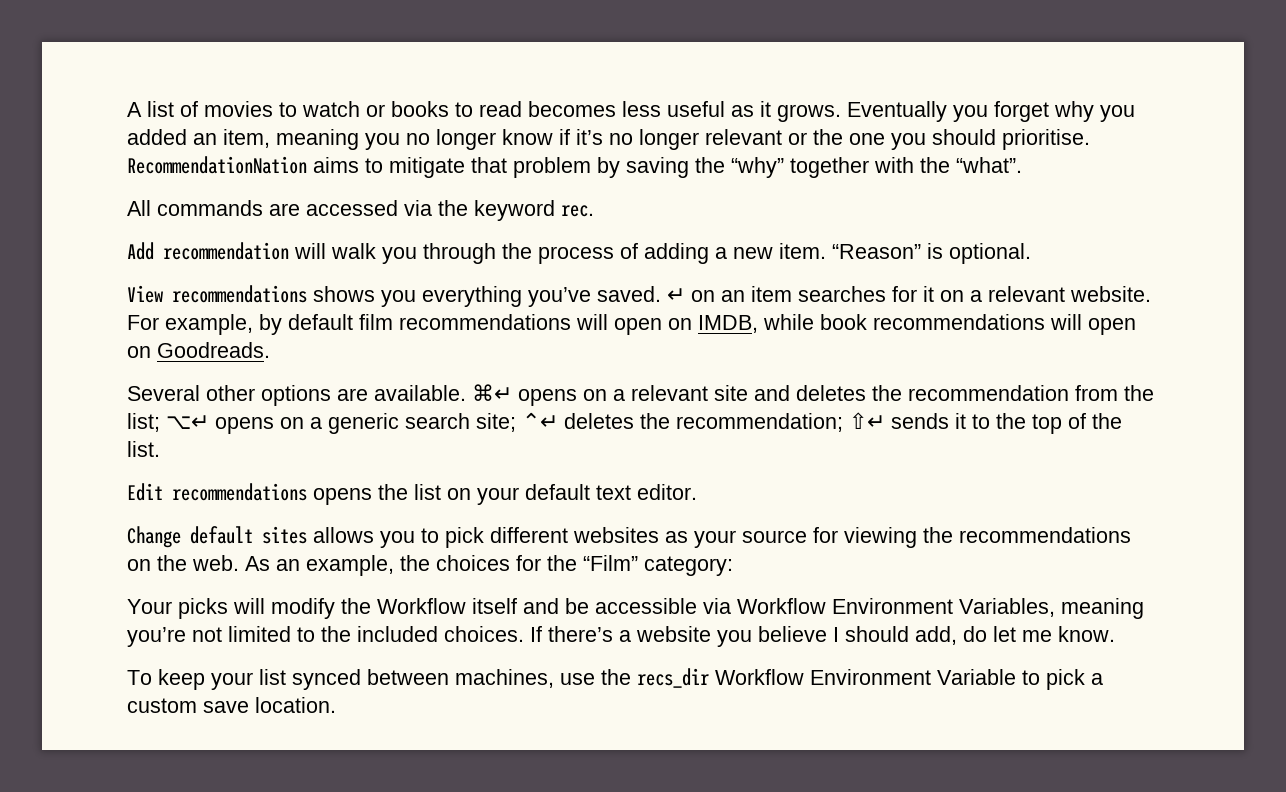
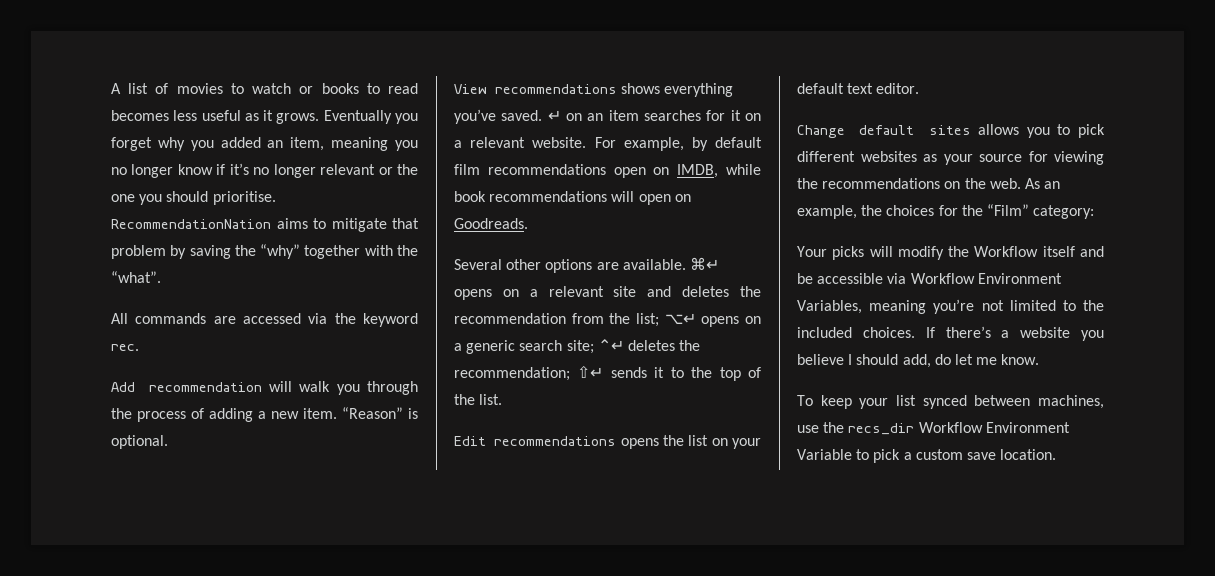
[381,290,416,307] you -> (661, 88) none
[576,314,608,330] will -> (606, 169) none

